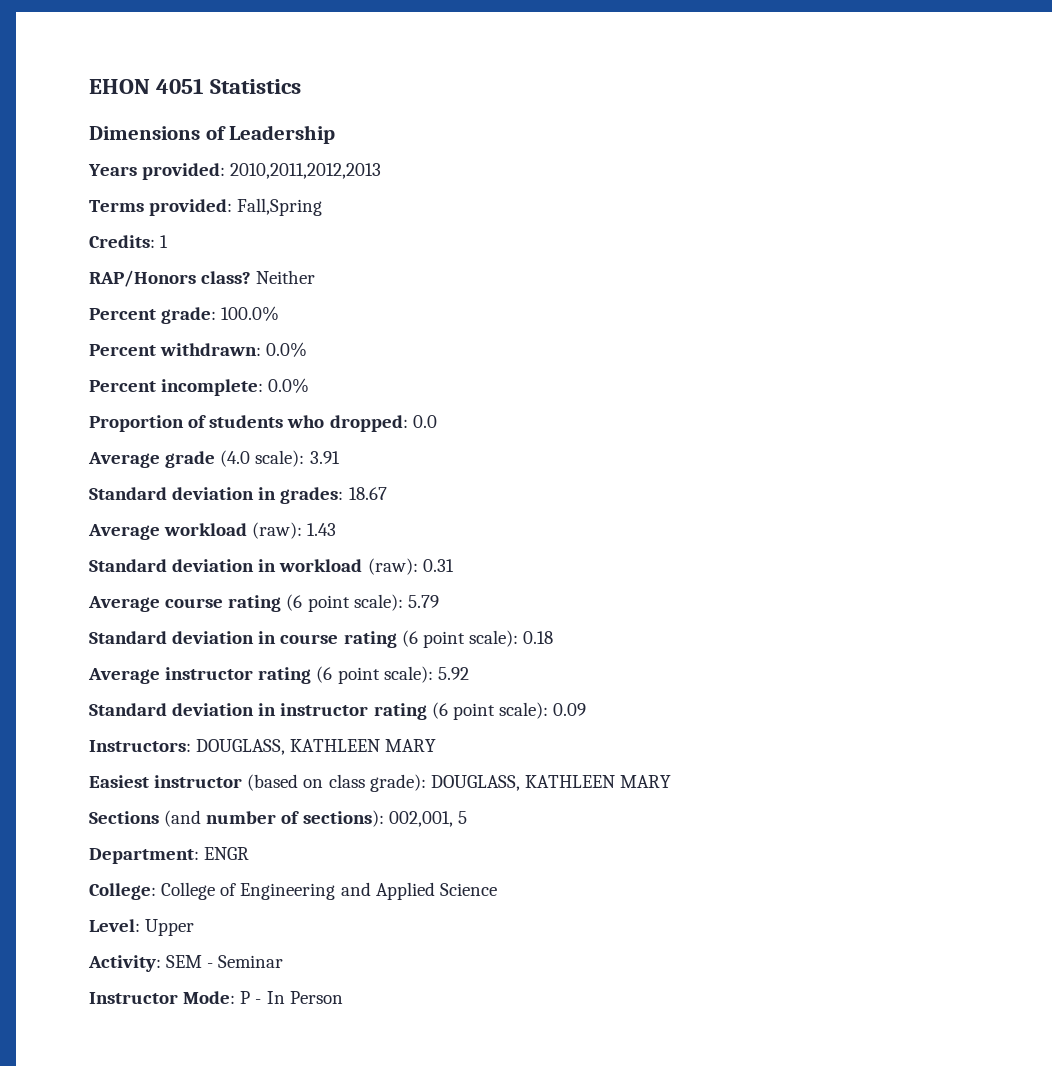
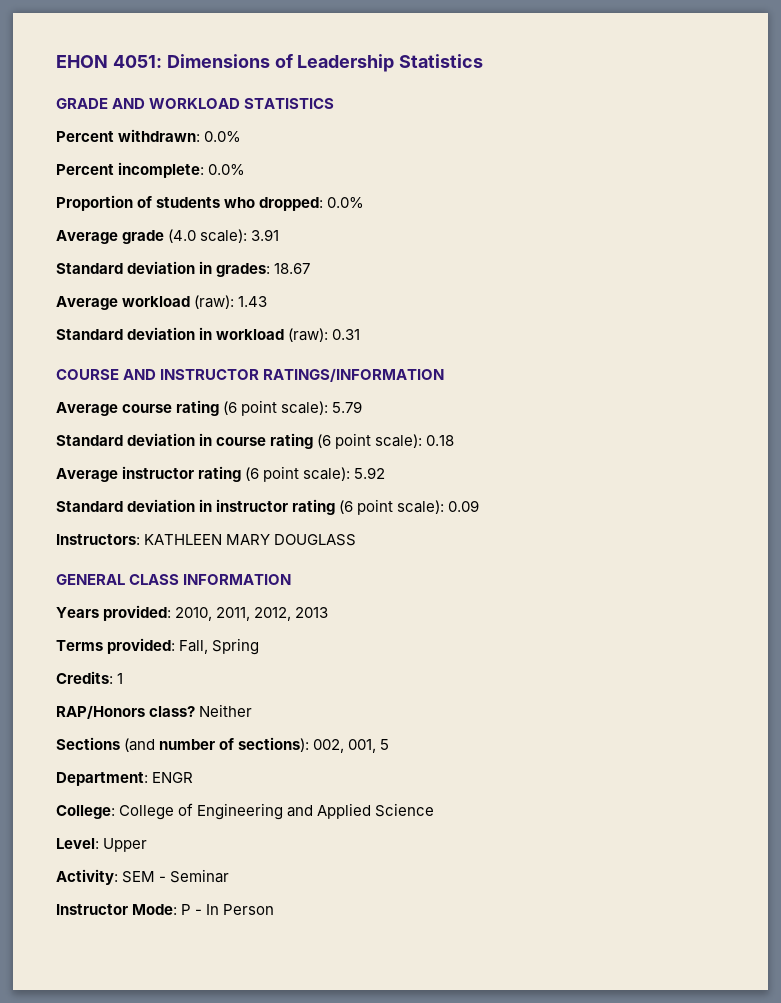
[156,78,302,94] 4051 Statistics // -> [112,55,162,68] 4051:
[88,163,382,180] [89,198,323,216] [89,235,169,248] [89,270,316,287] [89,306,280,324] // Years provided: 2010,2011,2012,2013 // Terms provided: Fall,Spring // Credits: 1 // RAP/Honors class? Neither // Percent grade: 100.0% -> [399,54,484,68] [56,98,335,109] Statistics // GRADE AND WORKLOAD STATISTICS
[412,415,437,428] 0.0 -> [327,197,365,208] 0.0%
(454, 565) none -> [56,368,445,382] // COURSE AND INSTRUCTOR RATINGS/INFORMATION
[196,739,437,755] [89,774,672,792] DOUGLASS, KATHLEEN MARY // Easiest instructor (based on class grade): DOUGLASS, KATHLEEN MARY -> [144,534,357,546] [56,574,292,585] [56,605,329,621] [56,638,260,655] [56,671,124,684] [56,704,253,719] KATHLEEN MARY DOUGLASS // GENERAL CLASS INFORMATION // Years provided: 2010, 2011, 2012, 2013 // Terms provided: Fall, Spring // Credits: 1 // RAP/Honors class? Neither
[388,811,453,827] 002,001, -> [313,739,377,753] 002, 001,

